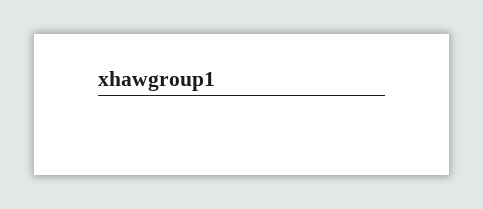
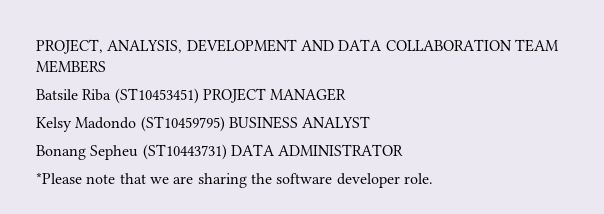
[98,71,215,91] xhawgroup1 -> [36,39,559,54] [36,60,106,73] [36,88,347,104] [36,116,371,132] [36,144,404,160] [36,172,433,188] PROJECT, ANALYSIS, DEVELOPMENT AND DATA COLLABORATION TEAM MEMBERS // Batsile Riba (ST10453451) PROJECT MANAGER // Kelsy Madondo (ST10459795) BUSINESS ANALYST // Bonang Sepheu (ST10443731) DATA ADMINISTRATOR // *Please note that we are sharing the software developer role.

